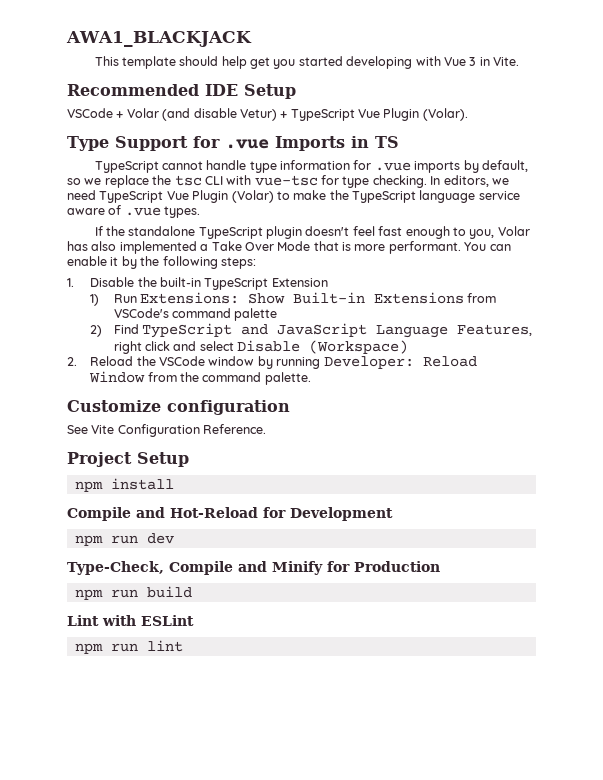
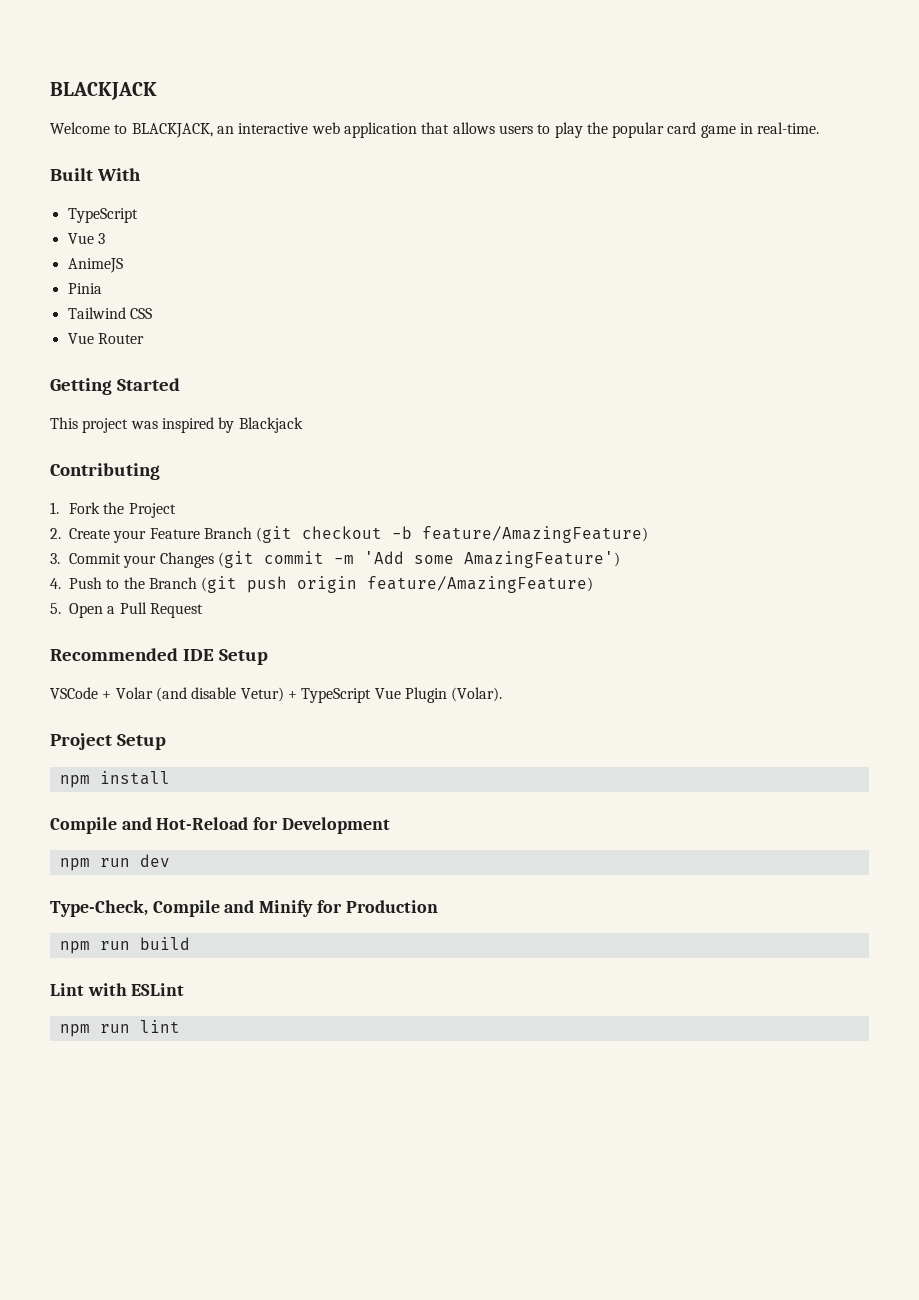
[66,31,252,47] [94,56,520,69] AWA1_BLACKJACK // This template should help get you started developing with Vue 3 in Vite. -> [50,82,157,100] [50,122,820,138] [50,168,141,181] [67,208,138,223] [67,233,105,244] [67,258,123,273] [67,283,102,294] [67,307,152,319] [67,333,144,344] [50,378,180,395] [50,417,303,433] [50,463,160,480] [50,502,176,518] [50,526,649,543] [50,551,620,568] [50,576,594,593] [50,602,203,618] BLACKJACK // Welcome to BLACKJACK, an interactive web application that allows users to play the popular card game in real-time. // Built With // TypeScript // Vue 3 // AnimeJS // Pinia // Tailwind CSS // Vue Router // Getting Started // This project was inspired by Blackjack // Contributing // 1. Fork the Project // 2. Create your Feature Branch (git checkout -b feature/AmazingFeature) // 3. Commit your Changes (git commit -m 'Add some AmazingFeature') // 4. Push to the Branch (git push origin feature/AmazingFeature) // 5. Open a Pull Request
[67,136,399,151] [94,160,528,173] [67,175,509,188] [67,190,520,203] [67,205,201,218] [94,226,530,239] [67,241,511,254] [67,256,256,269] [67,277,328,290] [90,292,497,306] [113,308,278,321] [90,323,532,338] [113,340,408,354] [67,356,477,369] [89,371,311,385] [67,400,290,415] [67,424,267,437] // Type Support for .vue Imports in TS // TypeScript cannot handle type information for .vue imports by default, so we replace the tsc CLI with vue-tsc for type checking. In editors, we need TypeScript Vue Plugin (Volar) to make the TypeScript language service aware of .vue types. // If the standalone TypeScript plugin doesn't feel fast enough to you, Volar has also implemented a Take Over Mode that is more performant. You can enable it by the following steps: // 1. Disable the built-in TypeScript Extension // 1) Run Extensions: Show Built-in Extensions from VSCode's command palette // 2) Find TypeScript and JavaScript Language Features, right click and select Disable (Workspace) // 2. Reload the VSCode window by running Developer: Reload Window from the command palette. // Customize configuration // See Vite Configuration Reference. -> (503, 694) none

